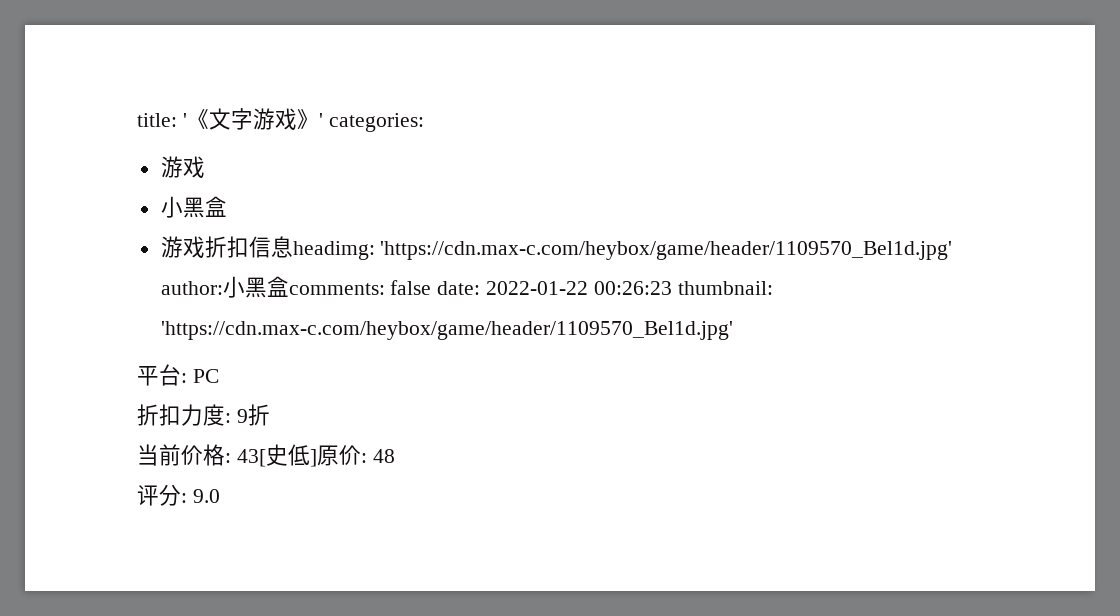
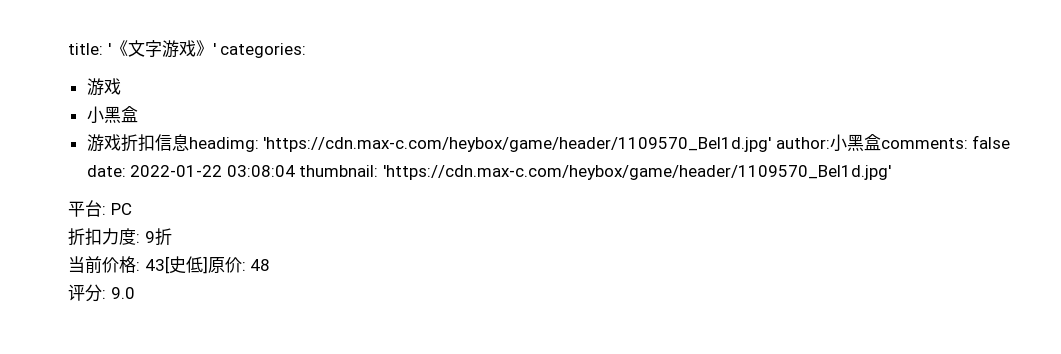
[593,281,672,295] 00:26:23 -> [226,165,295,177] 03:08:04

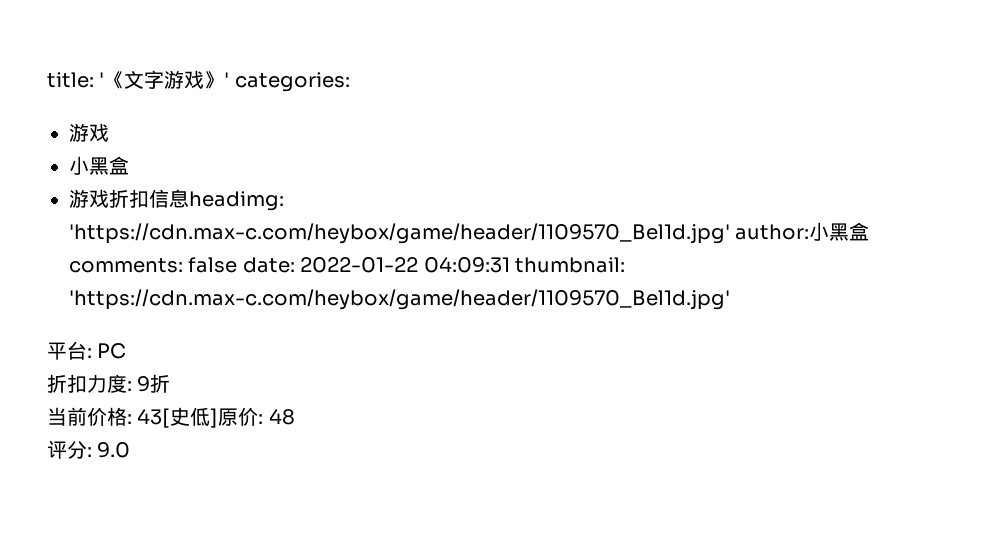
[226,165,295,177] 03:08:04 -> [423,257,510,273] 04:09:31

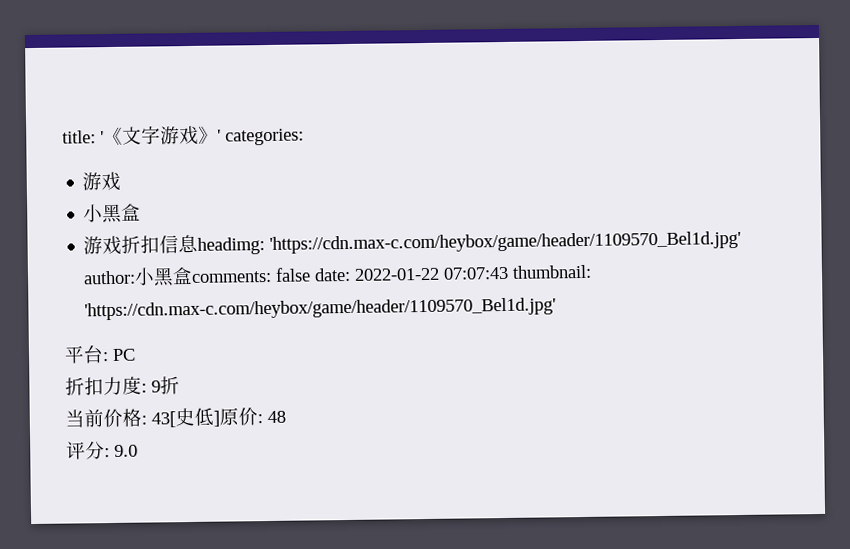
[423,257,510,273] 04:09:31 -> [443,266,510,280] 07:07:43

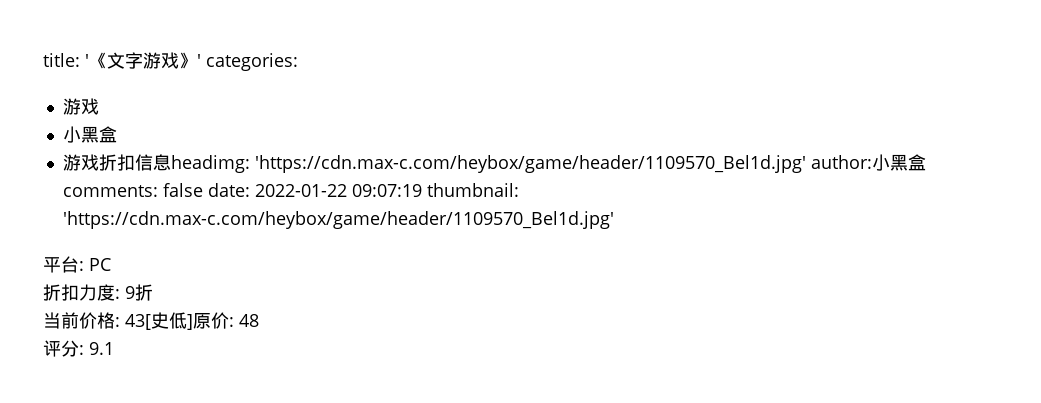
[443,266,510,280] 07:07:43 -> [351,184,422,197] 09:07:19
[114,444,138,457] 9.0 -> [89,342,114,355] 9.1

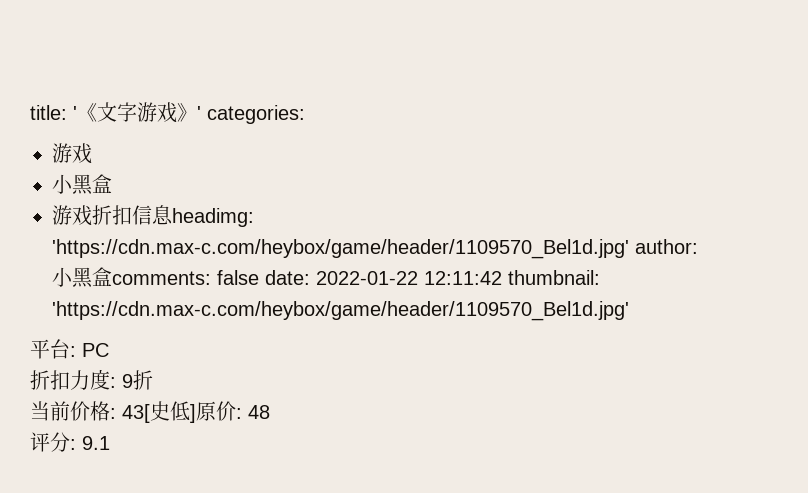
[351,184,422,197] 09:07:19 -> [424,271,502,285] 12:11:42

